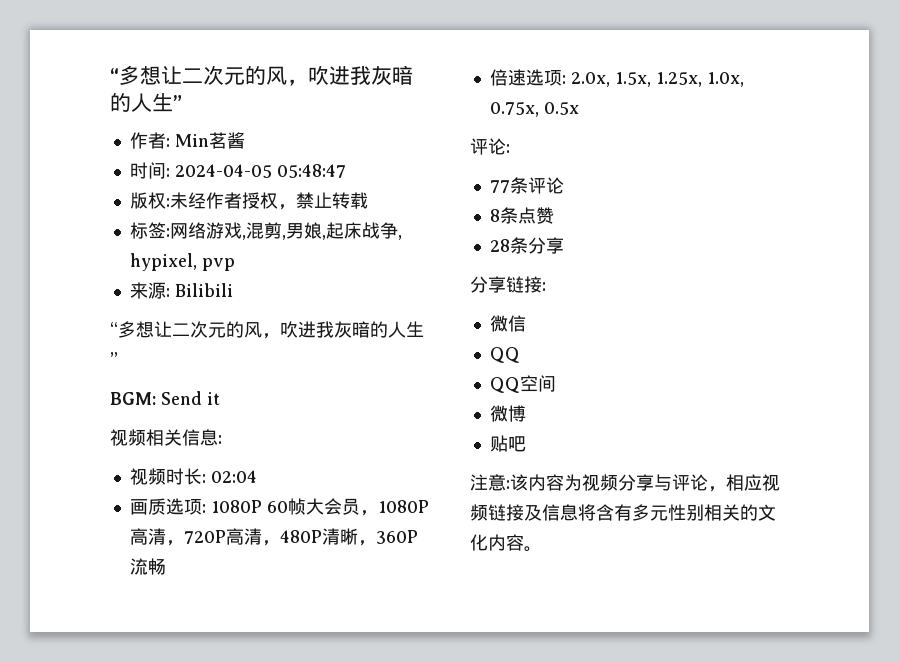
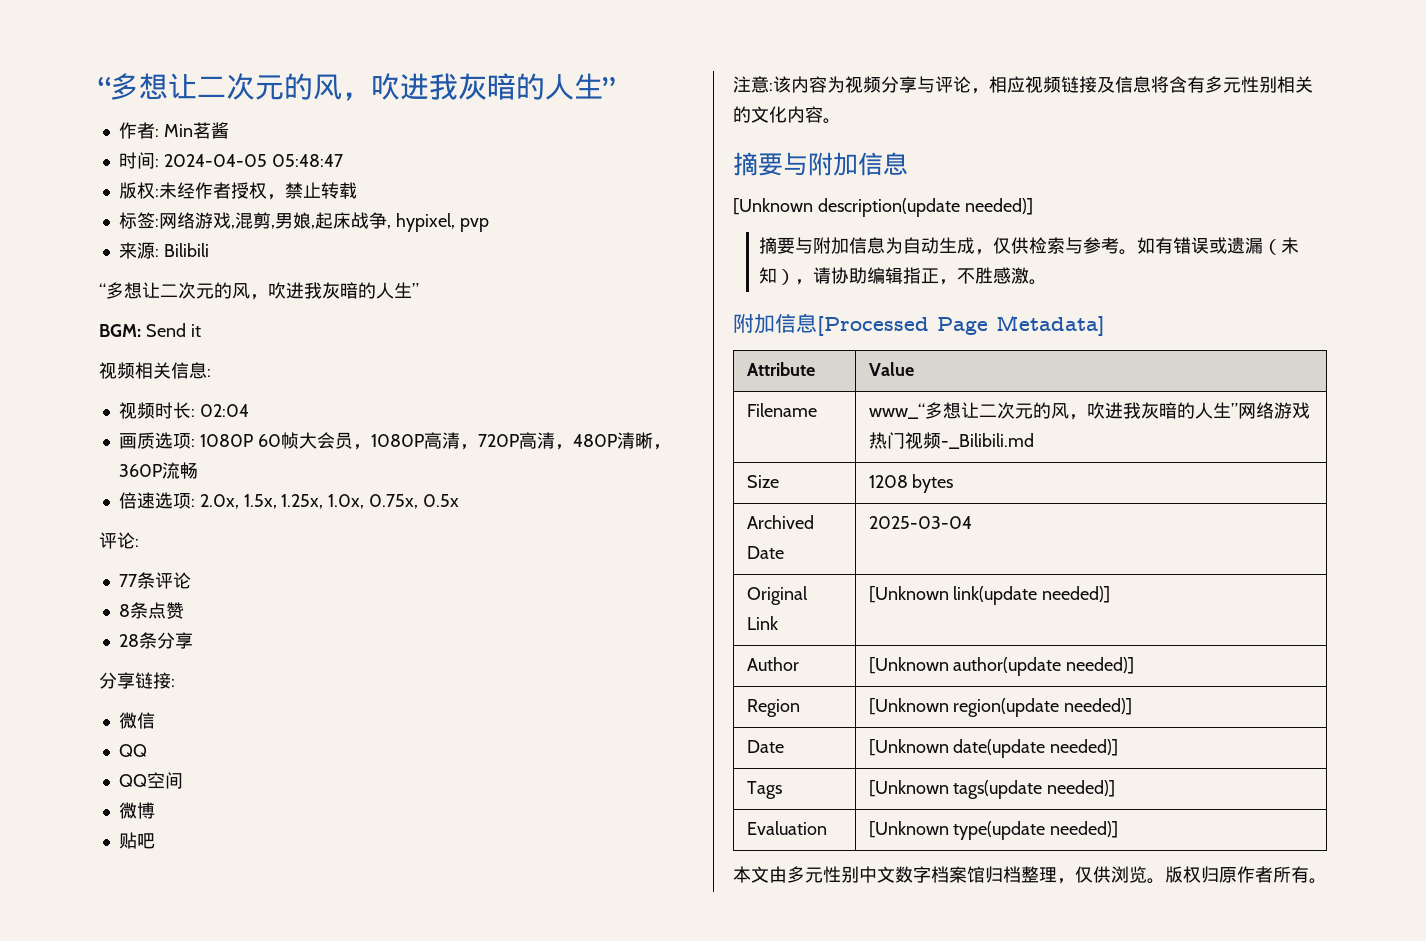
(542, 549) none -> [733,152,908,176] [733,198,1033,217] [758,237,1299,255] [758,267,1047,285] [733,313,1105,336] [746,362,815,376] [868,362,914,376] [746,403,817,417] [868,402,1310,420] [868,432,1034,449] [746,475,779,488] [868,474,954,493] [746,515,814,529] [746,546,784,559] [868,516,972,529] [746,586,808,605] [746,616,778,630] [868,586,1111,605] [746,657,799,671] [868,657,1135,676] [746,699,800,717] [868,698,1133,717] [746,740,784,753] [868,739,1119,758] [746,781,782,799] [868,780,1116,799] [746,821,827,835] [868,821,1119,840] [733,866,1327,884] // 摘要与附加信息 // [Unknown description(update needed)] // 摘要与附加信息为自动生成，仅供检索与参考。如有错误或遗漏（未知），请协助编辑指正，不胜感激。 // 附加信息[Processed Page Metadata] // Attribute | Value // Filename | www_“多想让二次元的风，吹进我灰暗的人生”网络游戏热门视频-_Bilibili.md // Size | 1208 bytes // Archived Date | 2025-03-04 // Original Link | [Unknown link(update needed)] // Author | [Unknown author(update needed)] // Region | [Unknown region(update needed)] // Date | [Unknown date(update needed)] // Tags | [Unknown tags(update needed)] // Evaluation | [Unknown type(update needed)] // 本文由多元性别中文数字档案馆归档整理，仅供浏览。版权归原作者所有。

